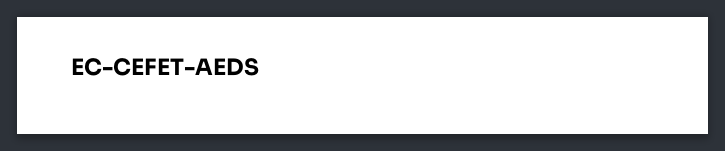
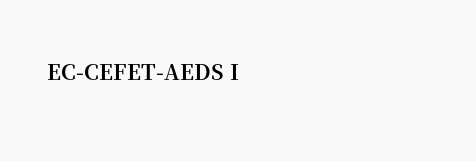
(259, 67) none -> [229,64,239,80] I

